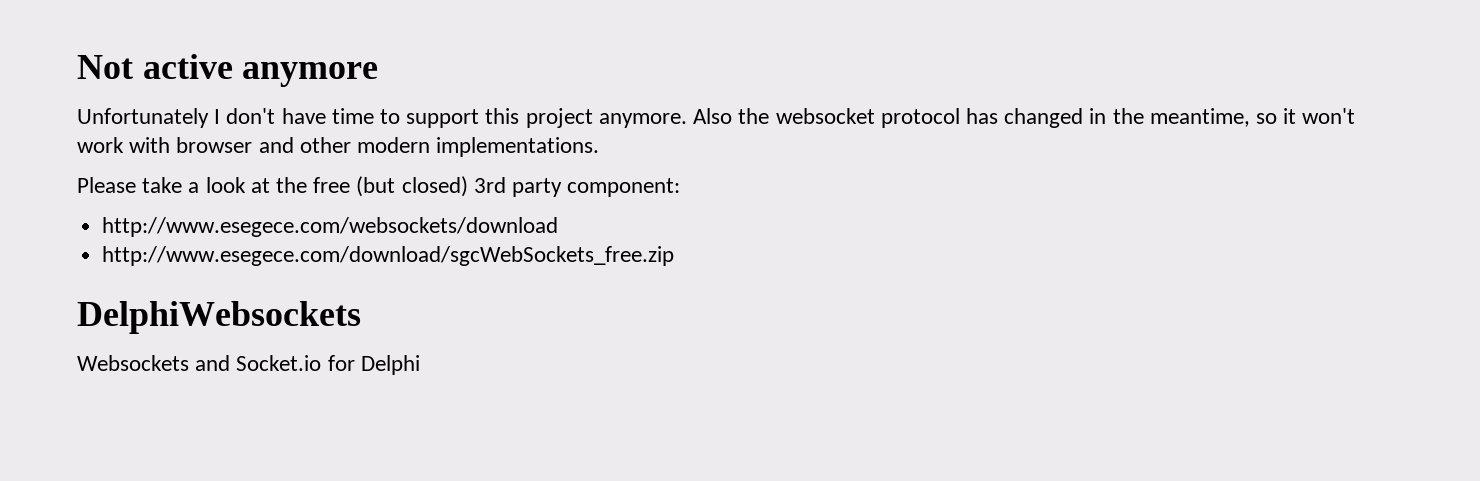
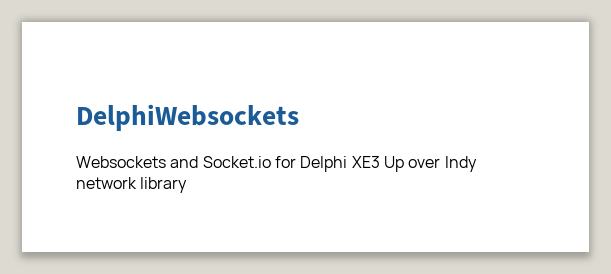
[77,54,379,87] [77,108,1356,128] [77,137,600,157] [77,176,681,197] [102,217,559,237] [102,246,675,266] Not active anymore // Unfortunately I don't have time to support this project anymore. Also the websocket protocol has changed in the meantime, so it won't work with browser and other modern implementations. // Please take a look at the free (but closed) 3rd party component: // http://www.esegece.com/websockets/download // http://www.esegece.com/download/sgcWebSockets_free.zip // -> (76, 117) none
(420, 365) none -> [351,156,477,172] [76,177,188,193] XE3 Up over Indy network library

